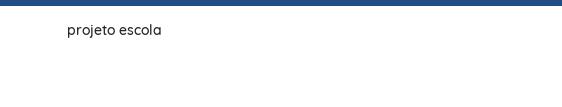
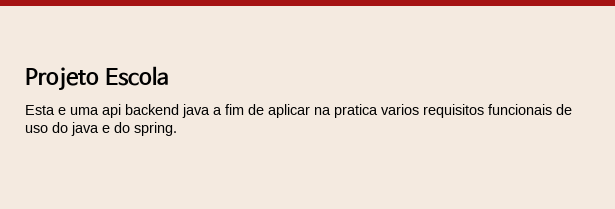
[67,24,162,38] projeto escola -> [25,66,169,91] [25,104,572,118] [25,122,177,136] Projeto Escola // Esta e uma api backend java a fim de aplicar na pratica varios requisitos funcionais de uso do java e do spring.

